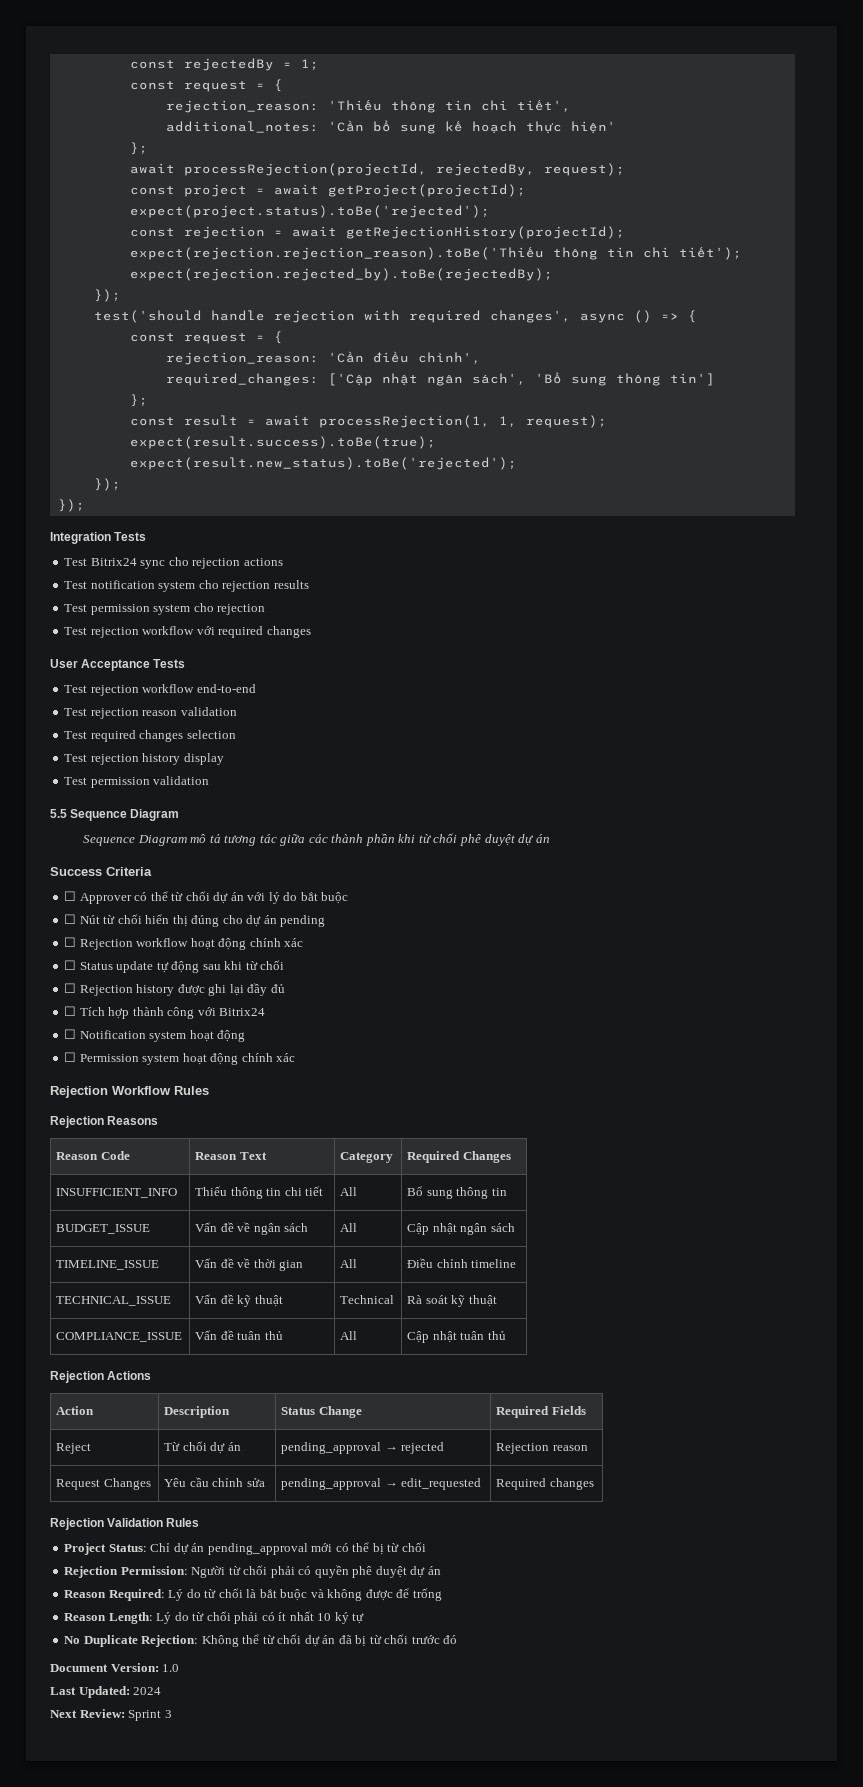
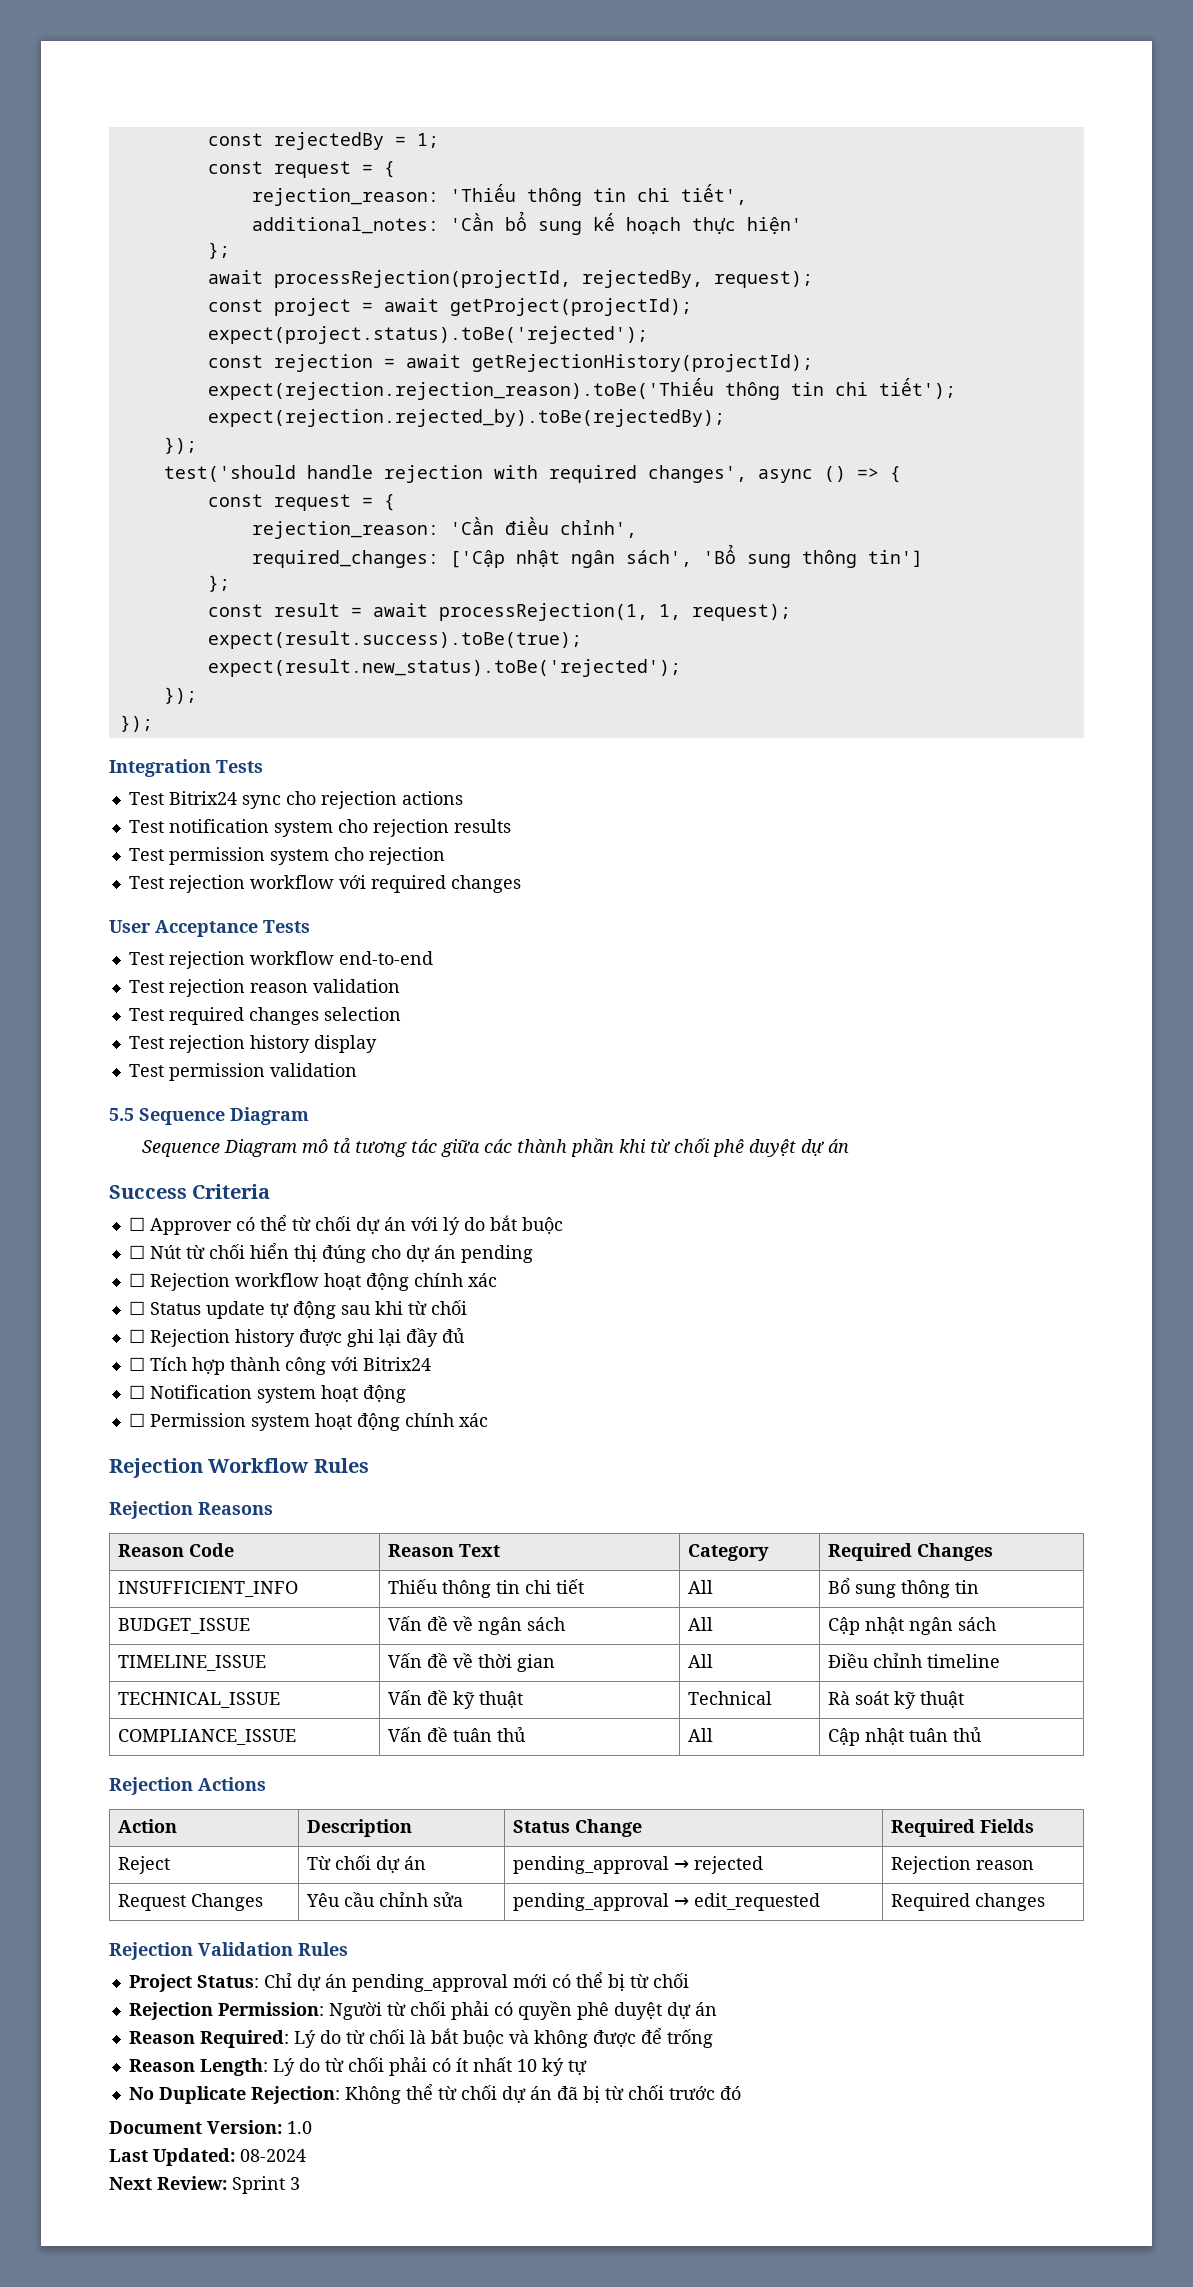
[133,1687,162,1695] 2024 -> [240,2149,306,2162] 08-2024

